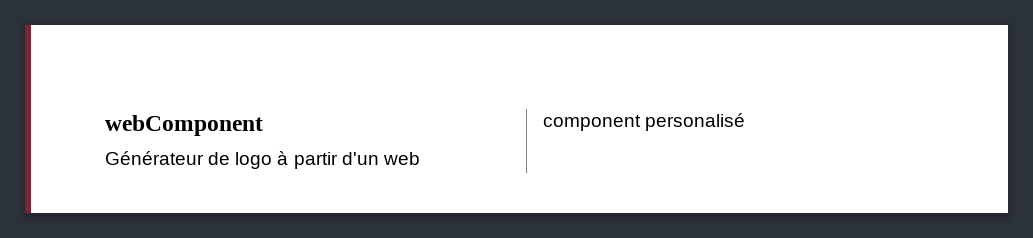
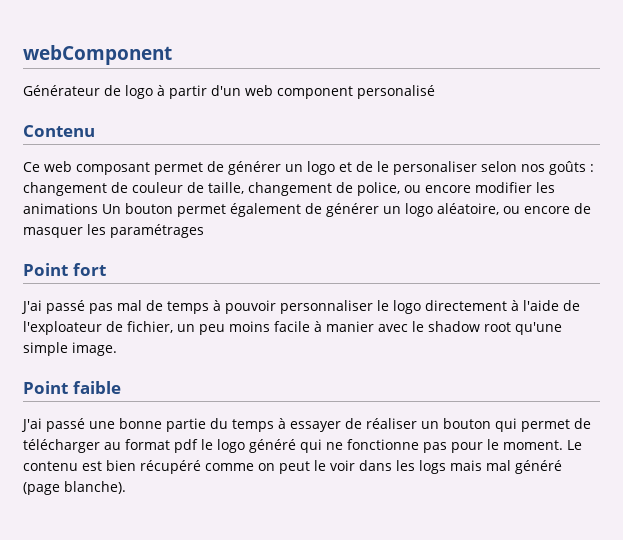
(746, 122) none -> [23,125,95,137] [23,161,594,175] [23,182,555,196] [23,203,591,217] [23,224,204,238] [23,263,106,276] [21,300,580,314] [23,321,562,335] [23,342,117,356] [23,381,121,394] [21,418,591,432] [23,439,582,453] [23,460,562,474] [23,481,126,495] // Contenu // Ce web composant permet de générer un logo et de le personaliser selon nos goûts : changement de couleur de taille, changement de police, ou encore modifier les animations Un bouton permet également de générer un logo aléatoire, ou encore de masquer les paramétrages // Point fort // J'ai passé pas mal de temps à pouvoir personnaliser le logo directement à l'aide de l'exploateur de fichier, un peu moins facile à manier avec le shadow root qu'une simple image. // Point faible // J'ai passé une bonne partie du temps à essayer de réaliser un bouton qui permet de télécharger au format pdf le logo généré qui ne fonctionne pas pour le moment. Le contenu est bien récupéré comme on peut le voir dans les logs mais mal généré (page blanche).

